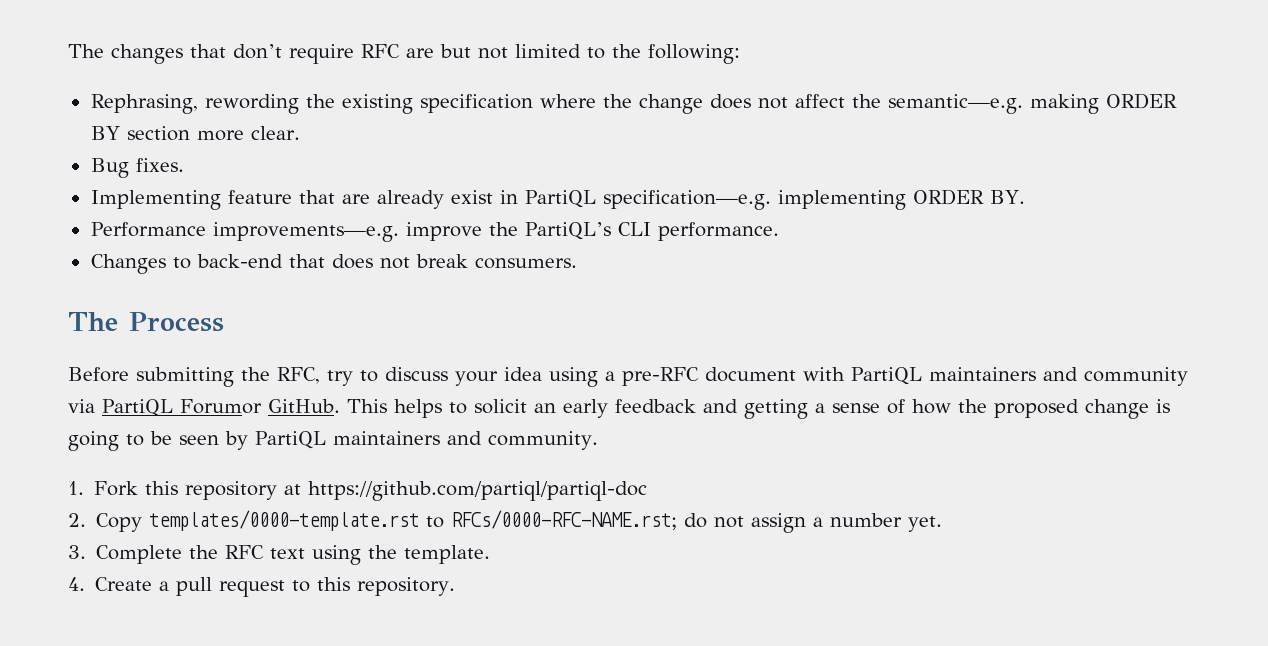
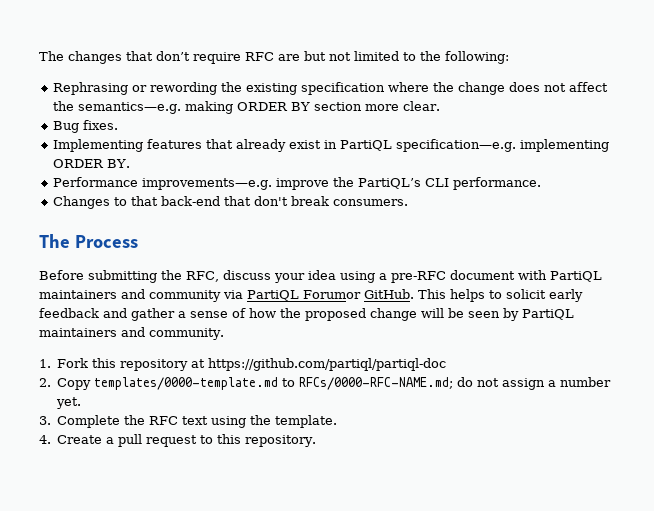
[90,94,198,114] Rephrasing, -> [52,82,147,95] Rephrasing or
[887,94,1023,114] semantic—e.g. -> [77,102,181,114] semantics—e.g.
[227,190,370,204] feature that are -> [146,139,233,149] features that
(191, 263) none -> [130,196,158,206] that
[331,254,410,269] does not -> [253,196,288,206] don't
[327,370,378,386] try to -> (219, 276) none
[533,403,556,413] an -> (546, 294) none
[743,399,808,419] getting -> [131,308,175,321] gather
[1155,399,1170,413] [68,431,144,451] is going to -> [421,308,444,318] will
[149,510,678,531] templates/0000-template.rst to RFCs/0000-RFC-NAME.rst; -> [94,377,454,390] templates/0000-template.md to RFCs/0000-RFC-NAME.md;

